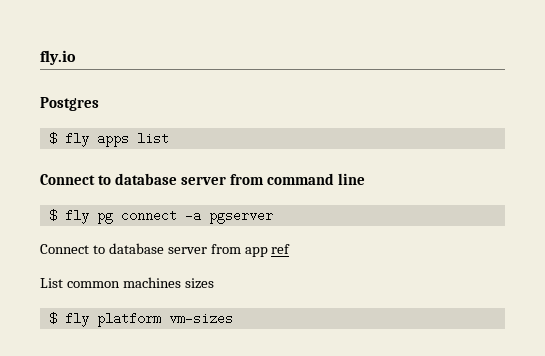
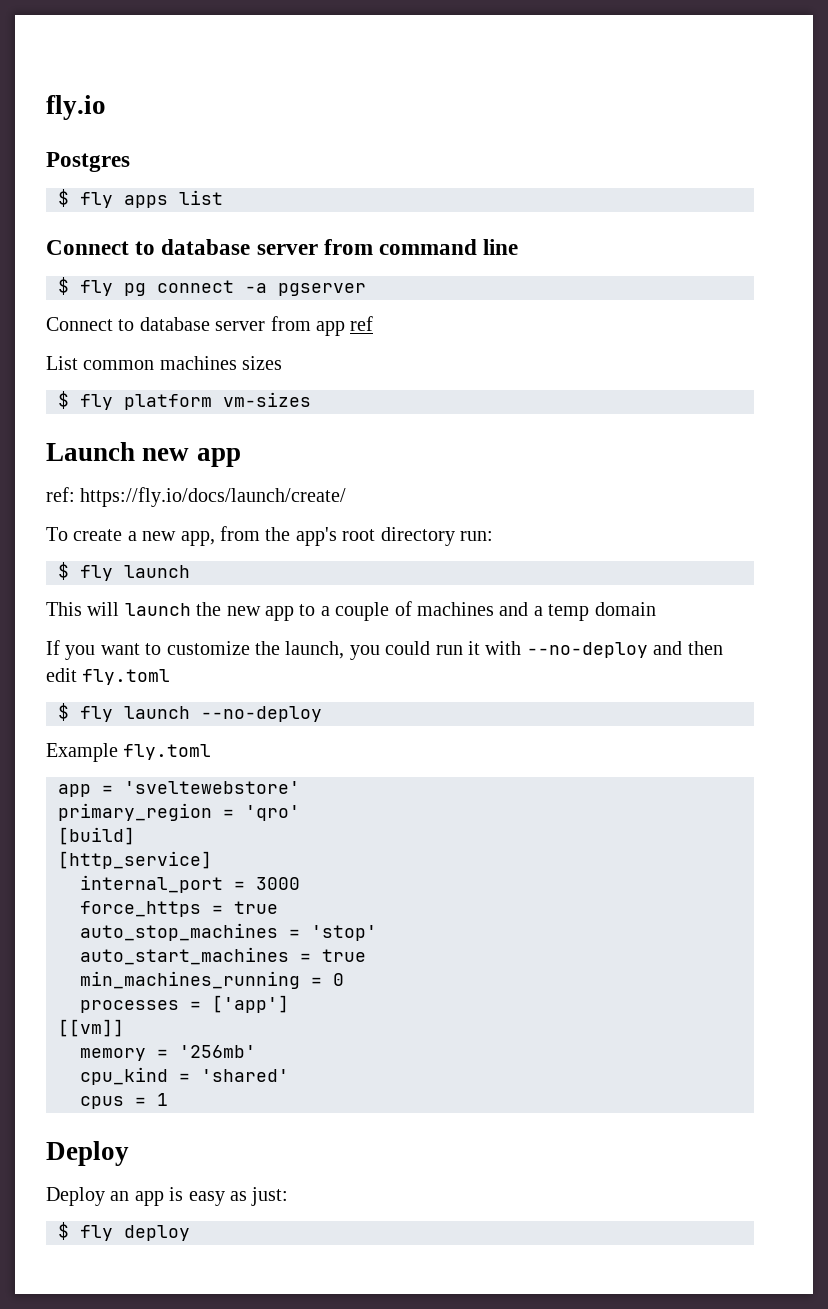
(233, 318) none -> [46,442,241,467] [46,487,347,507] [46,526,493,546] [58,562,190,581] [46,601,656,621] [46,640,723,660] [46,668,171,685] [58,703,322,722] [46,743,212,762] [58,781,300,797] [58,803,300,821] [58,827,135,845] [58,851,212,869] [80,875,300,893] [80,901,278,917] [80,923,377,941] [80,947,366,965] [80,971,344,989] [80,995,289,1013] [58,1019,124,1037] [80,1045,256,1061] [80,1067,289,1085] [80,1093,168,1109] [46,1141,129,1166] [46,1187,289,1206] [58,1222,190,1241] // Launch new app // ref: https://fly.io/docs/launch/create/ // To create a new app, from the app's root directory run: // $ fly launch // This will launch the new app to a couple of machines and a temp domain // If you want to customize the launch, you could run it with --no-deploy and then edit fly.toml // $ fly launch --no-deploy // Example fly.toml // app = 'sveltewebstore' // primary_region = 'qro' // [build] // [http_service] // internal_port = 3000 // force_https = true // auto_stop_machines = 'stop' // auto_start_machines = true // min_machines_running = 0 // processes = ['app'] // [[vm]] // memory = '256mb' // cpu_kind = 'shared' // cpus = 1 // Deploy // Deploy an app is easy as just: // $ fly deploy

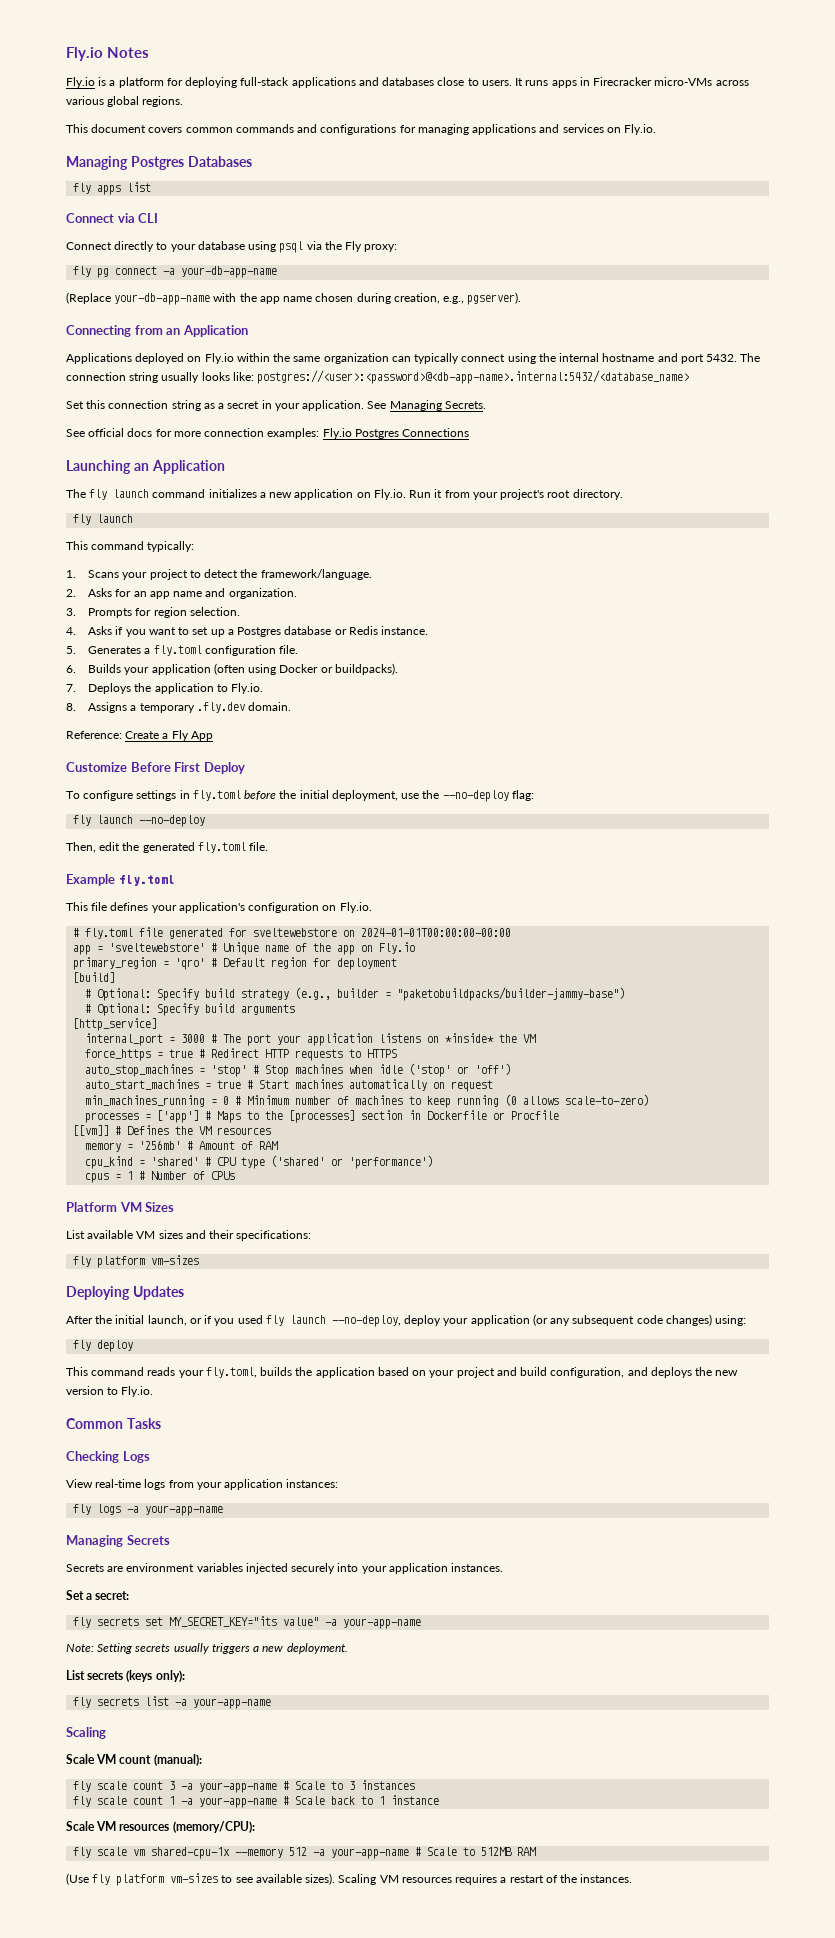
[46,95,106,120] [46,152,130,172] [58,189,69,207] fly.io // Postgres // $ -> [66,47,150,61] [66,77,749,88] [66,96,184,107] [66,124,657,135] [66,156,252,170] Fly.io Notes // Fly.io is a platform for deploying full-stack applications and databases close to users. It runs apps in Firecracker micro-VMs across various global regions. // This document covers common commands and configurations for managing applications and services on Fly.io. // Managing Postgres Databases //
[135,239,519,255] [58,277,366,296] [46,316,374,336] [46,356,283,370] [58,391,311,410] [46,442,241,467] [46,487,347,507] [46,526,493,546] [58,562,190,581] [46,601,656,621] [46,640,723,660] [46,668,171,685] [58,703,322,722] [46,743,212,762] [58,781,300,797] [58,803,300,821] [58,827,135,845] [58,851,212,869] [80,875,300,893] [80,901,278,917] [80,923,377,941] [80,947,366,965] [80,971,344,989] [80,995,289,1013] [58,1019,124,1037] to database server from command line // $ fly pg connect -a pgserver // Connect to database server from app ref // List common machines sizes // $ fly platform vm-sizes // Launch new app // ref: https://fly.io/docs/launch/create/ // To create a new app, from the app's root directory run: // $ fly launch // This will launch the new app to a couple of machines and a temp domain // If you want to customize the launch, you could run it with --no-deploy and then edit fly.toml // $ fly launch --no-deploy // Example fly.toml // app = 'sveltewebstore' // primary_region = 'qro' // [build] // [http_service] // internal_port = 3000 // force_https = true // auto_stop_machines = 'stop' // auto_start_machines = true // min_machines_running = 0 // processes = ['app'] // [[vm]] -> [117,213,159,223] [66,241,398,253] [73,266,278,278] [66,292,522,305] [66,325,248,337] [66,353,761,364] [66,370,690,384] [66,400,486,411] [66,428,470,439] [66,460,225,474] [66,489,623,500] [73,514,134,525] [66,541,195,552] [66,569,372,580] [66,588,297,599] [66,607,240,618] [66,626,429,637] [66,645,299,656] [66,663,398,675] [66,683,264,694] [66,702,292,713] [66,730,213,741] [66,762,245,774] [66,790,534,802] [73,815,206,827] [66,842,269,853] [66,874,175,886] [66,902,372,913] [73,927,512,939] [73,942,416,955] [73,957,398,970] [73,972,116,983] [85,987,626,1001] [85,1003,296,1016] [73,1018,158,1031] [85,1033,537,1046] [85,1048,398,1061] [85,1063,512,1077] [85,1079,494,1092] [85,1094,650,1108] [85,1110,560,1123] [73,1125,272,1136] via CLI // Connect directly to your database using psql via the Fly proxy: // fly pg connect -a your-db-app-name // (Replace your-db-app-name with the app name chosen during creation, e.g., pgserver). // Connecting from an Application // Applications deployed on Fly.io within the same organization can typically connect using the internal hostname and port 5432. The connection string usually looks like: postgres://<user>:<password>@<db-app-name>.internal:5432/<database_name> // Set this connection string as a secret in your application. See Managing Secrets. // See official docs for more connection examples: Fly.io Postgres Connections // Launching an Application // The fly launch command initializes a new application on Fly.io. Run it from your project's root directory. // fly launch // This command typically: // 1. Scans your project to detect the framework/language. // 2. Asks for an app name and organization. // 3. Prompts for region selection. // 4. Asks if you want to set up a Postgres database or Redis instance. // 5. Generates a fly.toml configuration file. // 6. Builds your application (often using Docker or buildpacks). // 7. Deploys the application to Fly.io. // 8. Assigns a temporary .fly.dev domain. // Reference: Create a Fly App // Customize Before First Deploy // To configure settings in fly.toml before the initial deployment, use the --no-deploy flag: // fly launch --no-deploy // Then, edit the generated fly.toml file. // Example fly.toml // This file defines your application's configuration on Fly.io. // # fly.toml file generated for sveltewebstore on 2024-01-01T00:00:00-00:00 // app = 'sveltewebstore' # Unique name of the app on Fly.io // primary_region = 'qro' # Default region for deployment // [build] // # Optional: Specify build strategy (e.g., builder = "paketobuildpacks/builder-jammy-base") // # Optional: Specify build arguments // [http_service] // internal_port = 3000 # The port your application listens on *inside* the VM // force_https = true # Redirect HTTP requests to HTTPS // auto_stop_machines = 'stop' # Stop machines when idle ('stop' or 'off') // auto_start_machines = true # Start machines automatically on request // min_machines_running = 0 # Minimum number of machines to keep running (0 allows scale-to-zero) // processes = ['app'] # Maps to the [processes] section in Dockerfile or Procfile // [[vm]] # Defines the VM resources
(256, 1051) none -> [187,1141,279,1150] # Amount of RAM
[80,1093,168,1109] [46,1141,129,1166] [46,1187,289,1206] [58,1222,190,1241] // cpus = 1 // Deploy // Deploy an app is easy as just: // $ fly deploy -> [205,1155,434,1169] [85,1171,236,1183] [66,1202,175,1212] [66,1230,312,1241] [73,1255,200,1268] [66,1286,184,1300] [66,1314,747,1327] [73,1340,134,1352] [66,1367,739,1378] [66,1386,154,1397] [66,1418,161,1429] [66,1451,150,1463] [66,1479,339,1490] [73,1504,224,1516] [66,1535,170,1547] [66,1563,504,1574] [66,1590,130,1600] [73,1616,422,1629] [66,1643,348,1654] [66,1670,185,1682] [73,1696,272,1709] [66,1727,106,1739] [66,1754,202,1766] [73,1780,416,1793] [73,1795,440,1808] [66,1821,255,1833] [73,1847,537,1859] [66,1873,633,1886] # CPU type ('shared' or 'performance') // cpus = 1 # Number of CPUs // Platform VM Sizes // List available VM sizes and their specifications: // fly platform vm-sizes // Deploying Updates // After the initial launch, or if you used fly launch --no-deploy, deploy your application (or any subsequent code changes) using: // fly deploy // This command reads your fly.toml, builds the application based on your project and build configuration, and deploys the new version to Fly.io. // Common Tasks // Checking Logs // View real-time logs from your application instances: // fly logs -a your-app-name // Managing Secrets // Secrets are environment variables injected securely into your application instances. // Set a secret: // fly secrets set MY_SECRET_KEY="its value" -a your-app-name // Note: Setting secrets usually triggers a new deployment. // List secrets (keys only): // fly secrets list -a your-app-name // Scaling // Scale VM count (manual): // fly scale count 3 -a your-app-name # Scale to 3 instances // fly scale count 1 -a your-app-name # Scale back to 1 instance // Scale VM resources (memory/CPU): // fly scale vm shared-cpu-1x --memory 512 -a your-app-name # Scale to 512MB RAM // (Use fly platform vm-sizes to see available sizes). Scaling VM resources requires a restart of the instances.

